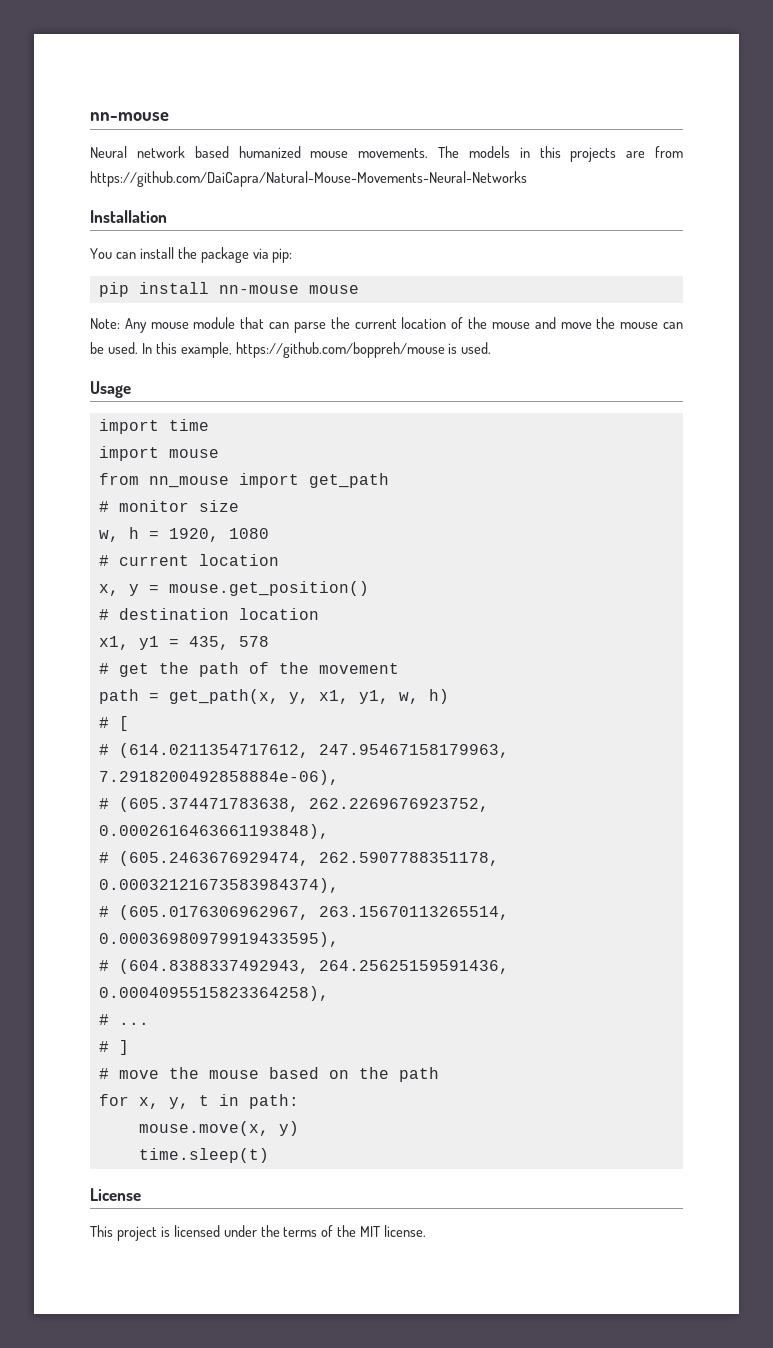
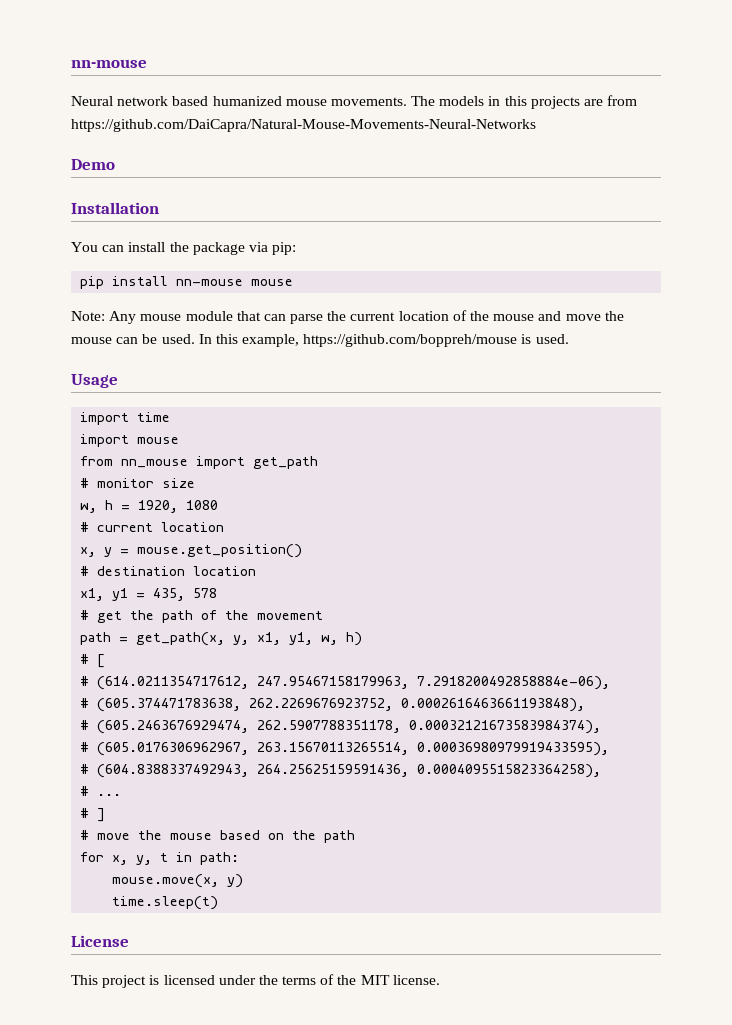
(527, 179) none -> [71,159,115,170] // Demo

